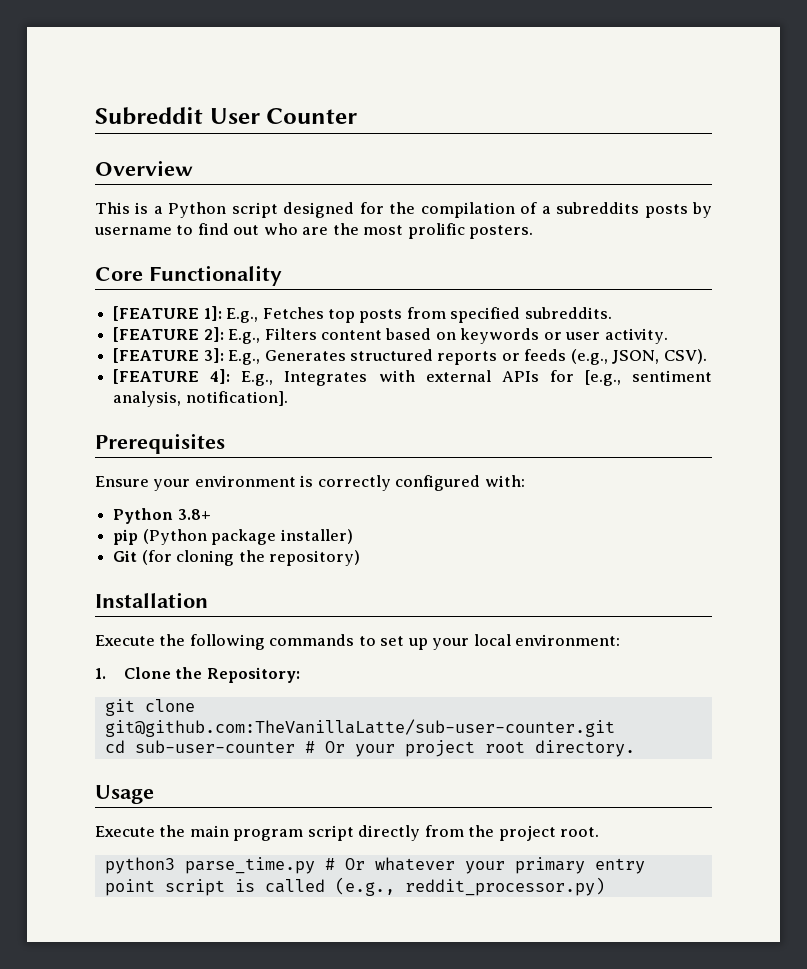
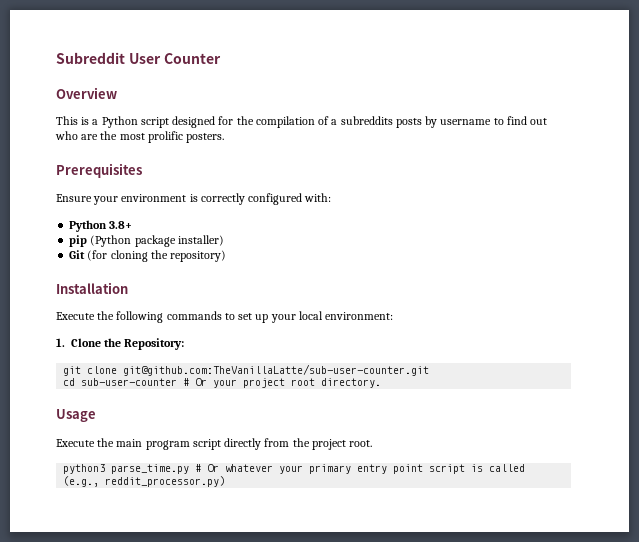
[95,265,282,286] [113,306,612,323] [113,327,668,344] [113,348,707,365] [113,369,712,386] [113,391,288,407] // Core Functionality // [FEATURE 1]: E.g., Fetches top posts from specified subreddits. // [FEATURE 2]: E.g., Filters content based on keywords or user activity. // [FEATURE 3]: E.g., Generates structured reports or feeds (e.g., JSON, CSV). // [FEATURE 4]: E.g., Integrates with external APIs for [e.g., sentiment analysis, notification]. -> (225, 138) none

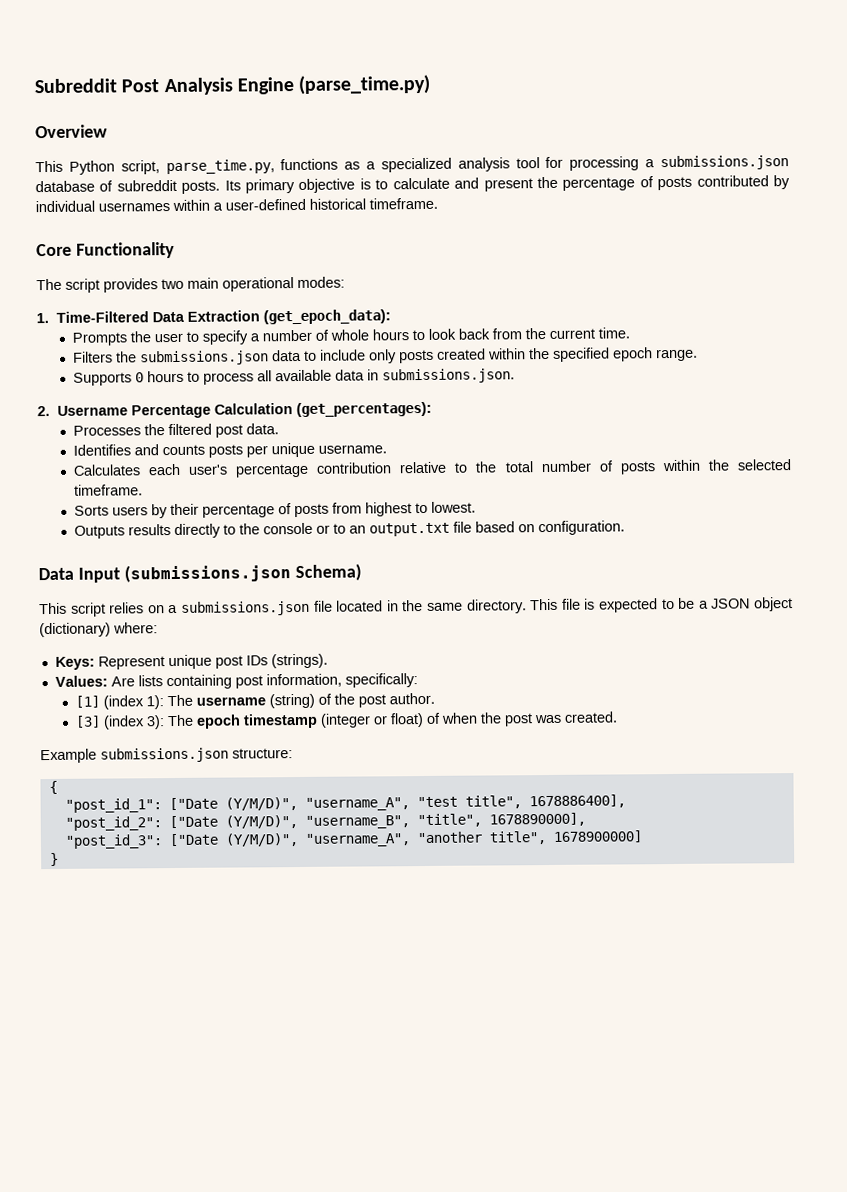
[128,53,221,64] [56,87,117,99] [56,116,548,128] [55,131,225,143] [56,163,142,178] [56,193,332,205] [69,220,133,232] [69,235,224,247] [69,250,227,262] [56,282,128,294] [56,311,394,323] [56,338,185,350] [63,364,430,376] [63,378,382,388] [56,409,96,422] [56,438,373,450] [63,464,526,474] [63,476,226,487] User Counter // Overview // This is a Python script designed for the compilation of a subreddits posts by username to find out who are the most prolific posters. // Prerequisites // Ensure your environment is correctly configured with: // Python 3.8+ // pip (Python package installer) // Git (for cloning the repository) // Installation // Execute the following commands to set up your local environment: // 1. Clone the Repository: // git clone git@github.com:TheVanillaLatte/sub-user-counter.git // cd sub-user-counter # Or your project root directory. // Usage // Execute the main program script directly from the project root. // python3 parse_time.py # Or whatever your primary entry point script is called (e.g., reddit_processor.py) -> [121,74,431,96] [35,124,108,139] [35,155,789,175] [35,175,790,194] [35,197,438,213] [36,241,175,259] [36,276,345,293] [36,309,392,325] [71,327,630,346] [72,347,698,366] [72,368,515,386] [37,401,433,419] [72,423,279,438] [72,442,387,458] [72,459,792,478] [73,484,143,496] [73,501,476,519] [73,520,625,539] [38,563,362,583] [39,597,794,617] [39,622,158,638] [54,653,328,670] [54,673,418,690] [74,692,435,710] [74,711,618,730] [40,747,293,764] [48,780,58,795] [64,794,626,813] [64,812,586,831] [64,830,642,849] [49,852,59,867] Post Analysis Engine (parse_time.py) // Overview // This Python script, parse_time.py, functions as a specialized analysis tool for processing a submissions.json database of subreddit posts. Its primary objective is to calculate and present the percentage of posts contributed by individual usernames within a user-defined historical timeframe. // Core Functionality // The script provides two main operational modes: // 1. Time-Filtered Data Extraction (get_epoch_data): // Prompts the user to specify a number of whole hours to look back from the current time. // Filters the submissions.json data to include only posts created within the specified epoch range. // Supports 0 hours to process all available data in submissions.json. // 2. Username Percentage Calculation (get_percentages): // Processes the filtered post data. // Identifies and counts posts per unique username. // Calculates each user's percentage contribution relative to the total number of posts within the selected timeframe. // Sorts users by their percentage of posts from highest to lowest. // Outputs results directly to the console or to an output.txt file based on configuration. // Data Input (submissions.json Schema) // This script relies on a submissions.json file located in the same directory. This file is expected to be a JSON object (dictionary) where: // Keys: Represent unique post IDs (strings). // Values: Are lists containing post information, specifically: // [1] (index 1): The username (string) of the post author. // [3] (index 3): The epoch timestamp (integer or float) of when the post was created. // Example submissions.json structure: // { // "post_id_1": ["Date (Y/M/D)", "username_A", "test title", 1678886400], // "post_id_2": ["Date (Y/M/D)", "username_B", "title", 1678890000], // "post_id_3": ["Date (Y/M/D)", "username_A", "another title", 1678900000] // }

